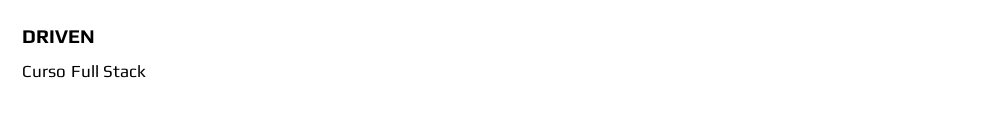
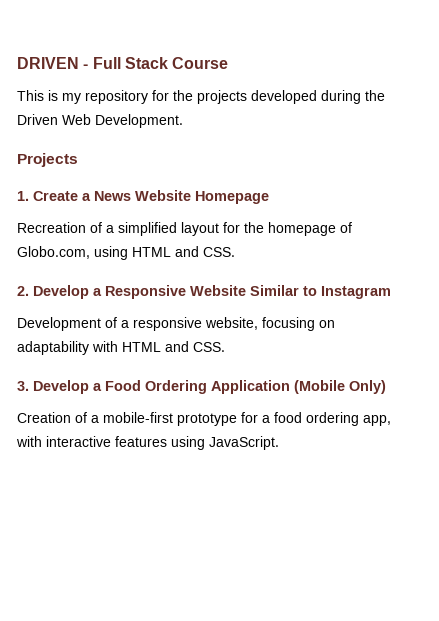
[22,65,66,78] // Curso -> [83,64,89,69] -
(147, 71) none -> [172,57,229,69] [17,90,385,104] [17,114,183,128] [17,153,78,167] [17,190,269,204] [17,222,352,236] [17,246,235,260] [17,285,391,299] [17,317,335,331] [17,341,225,355] [17,380,386,394] [17,412,391,426] [16,436,279,450] Course // This is my repository for the projects developed during the Driven Web Development. // Projects // 1. Create a News Website Homepage // Recreation of a simplified layout for the homepage of Globo.com, using HTML and CSS. // 2. Develop a Responsive Website Similar to Instagram // Development of a responsive website, focusing on adaptability with HTML and CSS. // 3. Develop a Food Ordering Application (Mobile Only) // Creation of a mobile-first prototype for a food ordering app, with interactive features using JavaScript.

